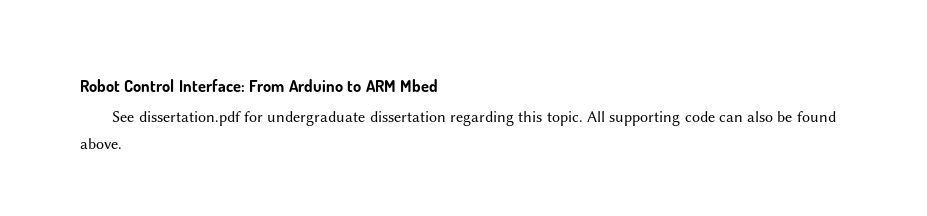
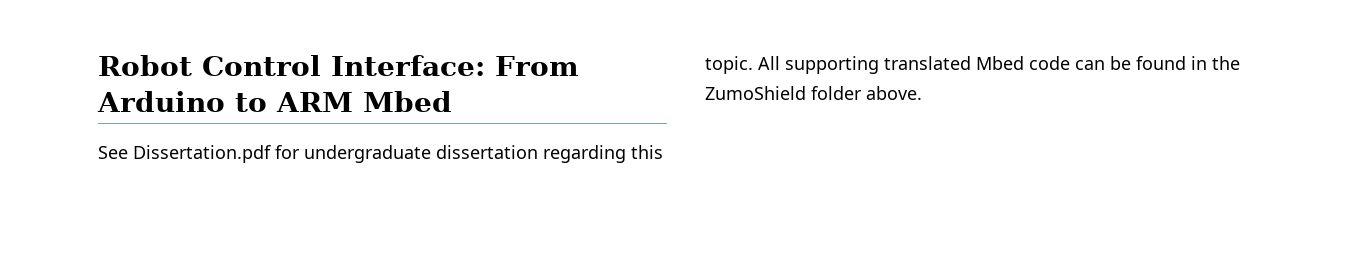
[138,111,241,126] dissertation.pdf -> [133,145,271,163] Dissertation.pdf
(681, 118) none -> [884,56,1024,70] translated Mbed
[747,111,774,122] also -> (1105, 65) none
(836, 116) none -> [1191,56,1240,70] [705,86,862,100] in the ZumoShield folder

